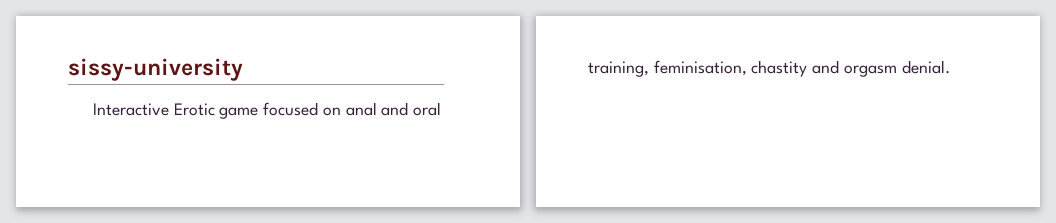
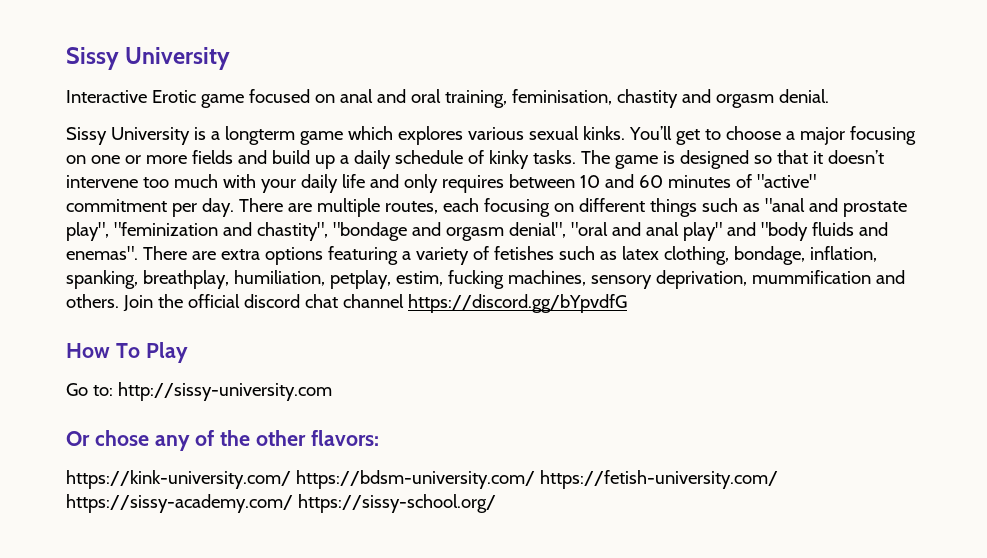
[68,58,243,81] sissy-university -> [66,47,231,70] Sissy University
(950, 67) none -> [66,126,916,145] [66,150,884,169] [66,174,816,193] [66,198,907,217] [66,222,888,241] [66,246,877,265] [66,270,905,289] [66,294,627,313] [66,342,188,363] [66,382,332,401] [66,430,379,451] [66,470,778,489] [66,494,496,513] // Sissy University is a longterm game which explores various sexual kinks. You’ll get to choose a major focusing on one or more fields and build up a daily schedule of kinky tasks. The game is designed so that it doesn’t intervene too much with your daily life and only requires between 10 and 60 minutes of "active" commitment per day. There are multiple routes, each focusing on different things such as "anal and prostate play", "feminization and chastity", "bondage and orgasm denial", "oral and anal play" and "body fluids and enemas". There are extra options featuring a variety of fetishes such as latex clothing, bondage, inflation, spanking, breathplay, humiliation, petplay, estim, fucking machines, sensory deprivation, mummification and others. Join the official discord chat channel https://discord.gg/bYpvdfG // How To Play // Go to: http://sissy-university.com // Or chose any of the other flavors: // https://kink-university.com/ https://bdsm-university.com/ https://fetish-university.com/ https://sissy-academy.com/ https://sissy-school.org/

